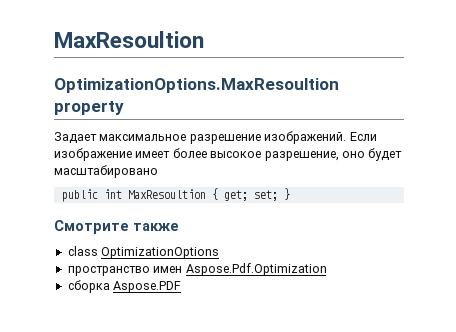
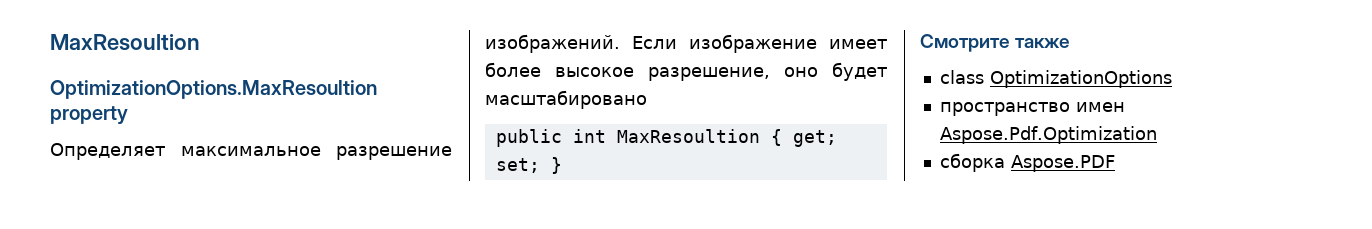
[54,132,97,144] Задает -> [50,143,165,160] Определяет

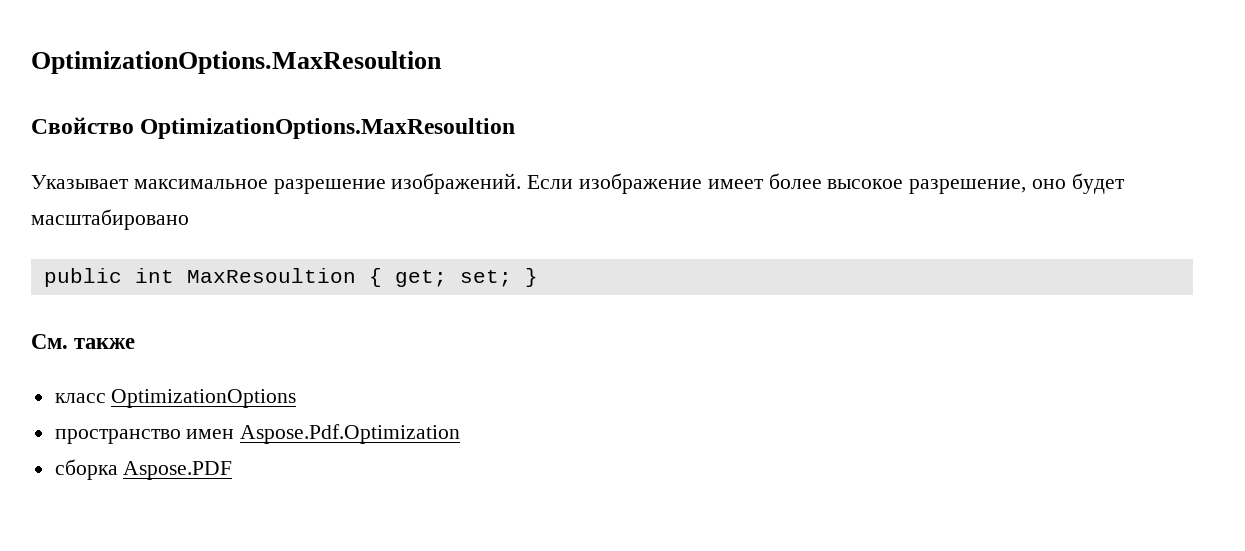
[50,34,200,51] [50,80,377,99] [50,106,128,125] [50,143,165,160] MaxResoultion // OptimizationOptions.MaxResoultion property // Определяет -> [31,51,442,74] [31,117,516,139] [31,175,129,189] OptimizationOptions.MaxResoultion // Свойство OptimizationOptions.MaxResoultion // Указывает
[920,34,1010,52] Смотрите -> [31,334,68,349] См.
[939,70,984,84] class -> [54,393,106,403] класс

